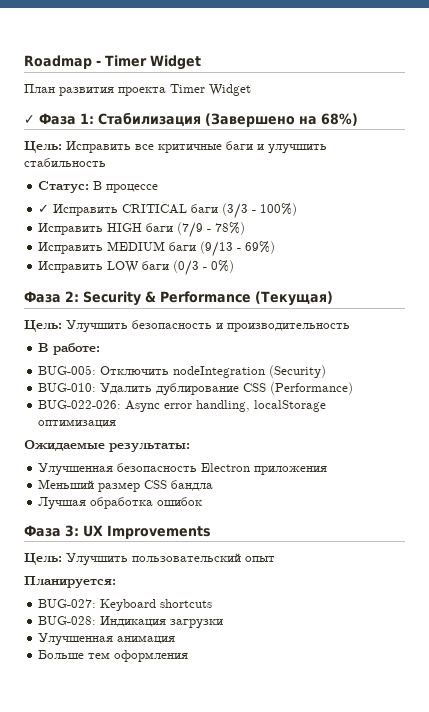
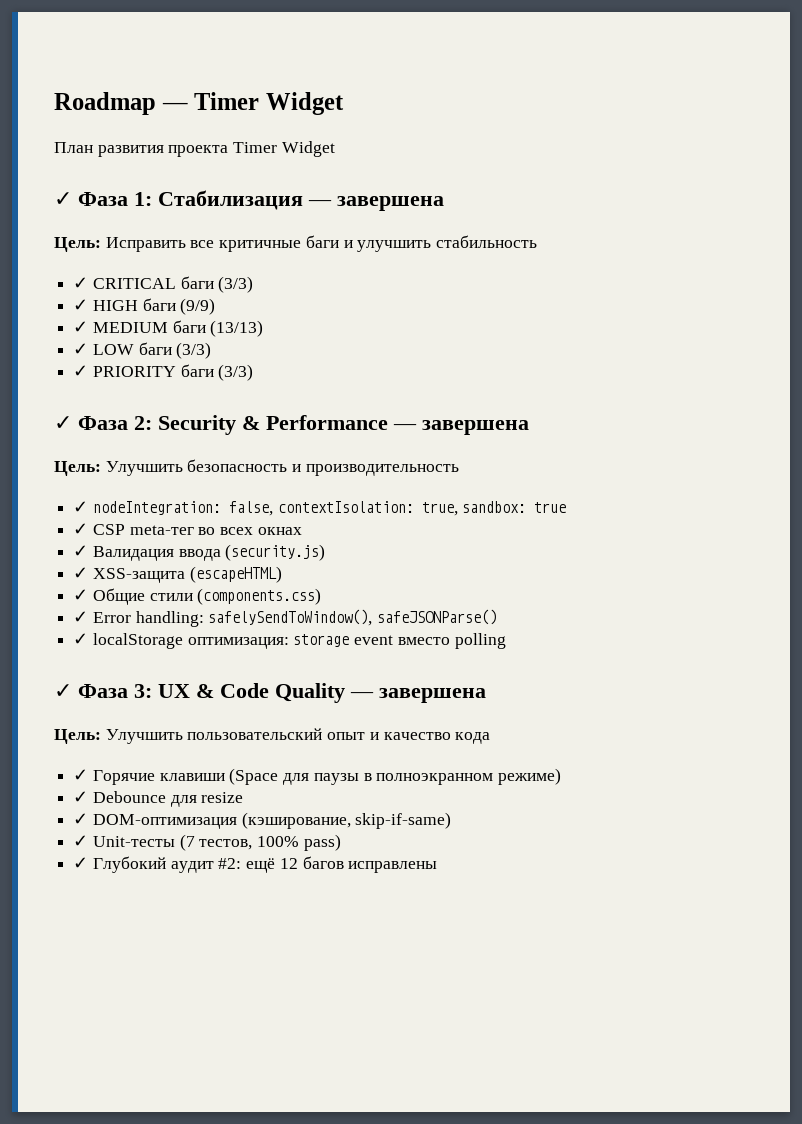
[96,60,101,66] - -> [161,102,188,110] —
[205,113,358,127] (Завершено на 68%) -> [308,196,444,211] — завершена
[38,181,159,193] [38,203,298,219] [38,222,246,238] [38,241,276,257] [38,260,235,276] Статус: В процессе // ✓ Исправить CRITICAL баги (3/3 - 100%) // Исправить HIGH баги (7/9 - 78%) // Исправить MEDIUM баги (9/13 - 69%) // Исправить LOW баги (0/3 - 0%) // -> [73,276,254,293] [73,298,216,315] [73,320,264,337] [73,342,212,359] [73,364,254,381] [54,416,72,430] ✓ CRITICAL баги (3/3) // ✓ HIGH баги (9/9) // ✓ MEDIUM баги (13/13) // ✓ LOW баги (3/3) // ✓ PRIORITY баги (3/3) // ✓
[255,291,333,306] (Текущая) -> [393,420,529,435] — завершена
[38,343,101,355] [38,365,327,378] [38,382,354,396] [38,400,327,412] [38,419,117,428] [24,440,190,452] [38,463,328,476] [38,479,214,492] [38,497,203,510] [24,525,211,539] [24,553,275,566] [24,576,116,588] [38,599,213,611] [38,616,224,629] [38,633,176,646] [38,650,189,662] В работе: // BUG-005: Отключить nodeIntegration (Security) // BUG-010: Удалить дублирование CSS (Performance) // BUG-022-026: Async error handling, localStorage оптимизация // Ожидаемые результаты: // Улучшенная безопасность Electron приложения // Меньший размер CSS бандла // Лучшая обработка ошибок // Фаза 3: UX Improvements // Цель: Улучшить пользовательский опыт // Планируется: // BUG-027: Keyboard shortcuts // BUG-028: Индикация загрузки // Улучшенная анимация // Больше тем оформления -> [73,501,567,516] [73,523,302,535] [73,544,326,561] [73,566,282,583] [73,588,322,605] [73,609,498,627] [73,633,506,649] [54,683,486,703] [54,728,491,744] [73,768,562,785] [73,791,244,807] [73,812,452,829] [73,834,341,851] [73,856,438,873] ✓ nodeIntegration: false, contextIsolation: true, sandbox: true // ✓ CSP meta-тег во всех окнах // ✓ Валидация ввода (security.js) // ✓ XSS-защита (escapeHTML) // ✓ Общие стили (components.css) // ✓ Error handling: safelySendToWindow(), safeJSONParse() // ✓ localStorage оптимизация: storage event вместо polling // ✓ Фаза 3: UX & Code Quality — завершена // Цель: Улучшить пользовательский опыт и качество кода // ✓ Горячие клавиши (Space для паузы в полноэкранном режиме) // ✓ Debounce для resize // ✓ DOM-оптимизация (кэширование, skip-if-same) // ✓ Unit-тесты (7 тестов, 100% pass) // ✓ Глубокий аудит #2: ещё 12 багов исправлены

